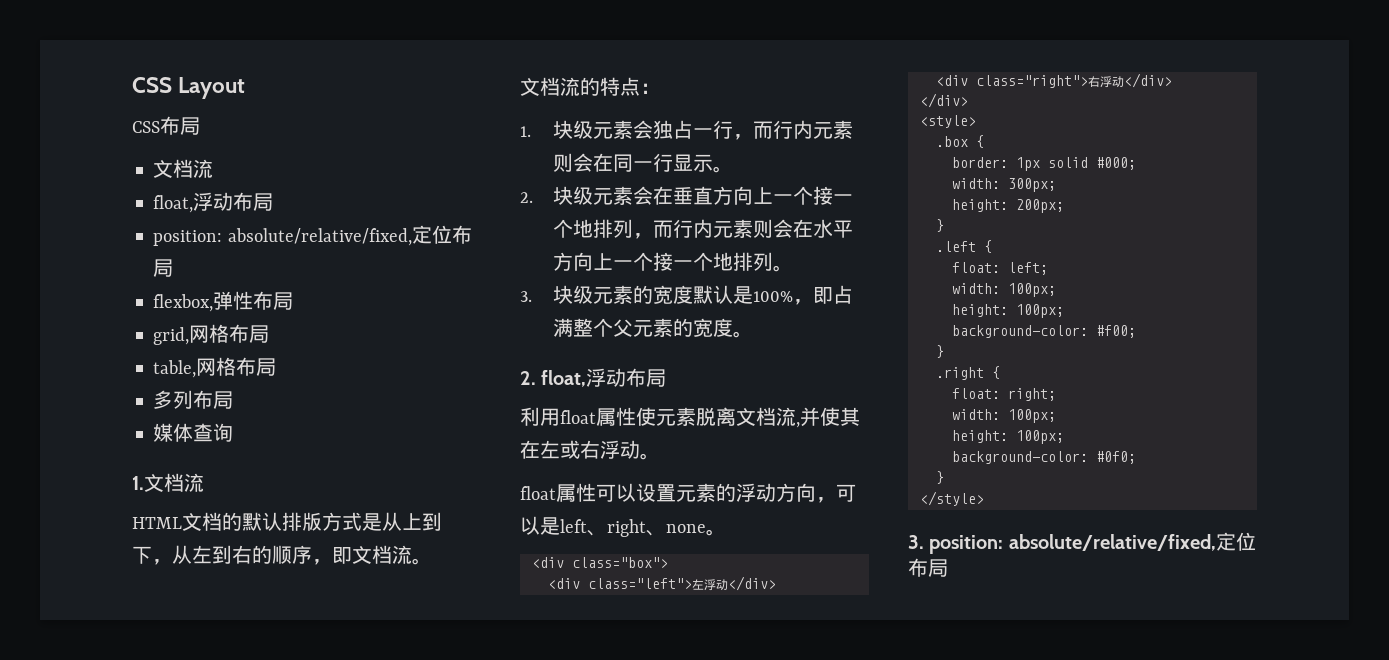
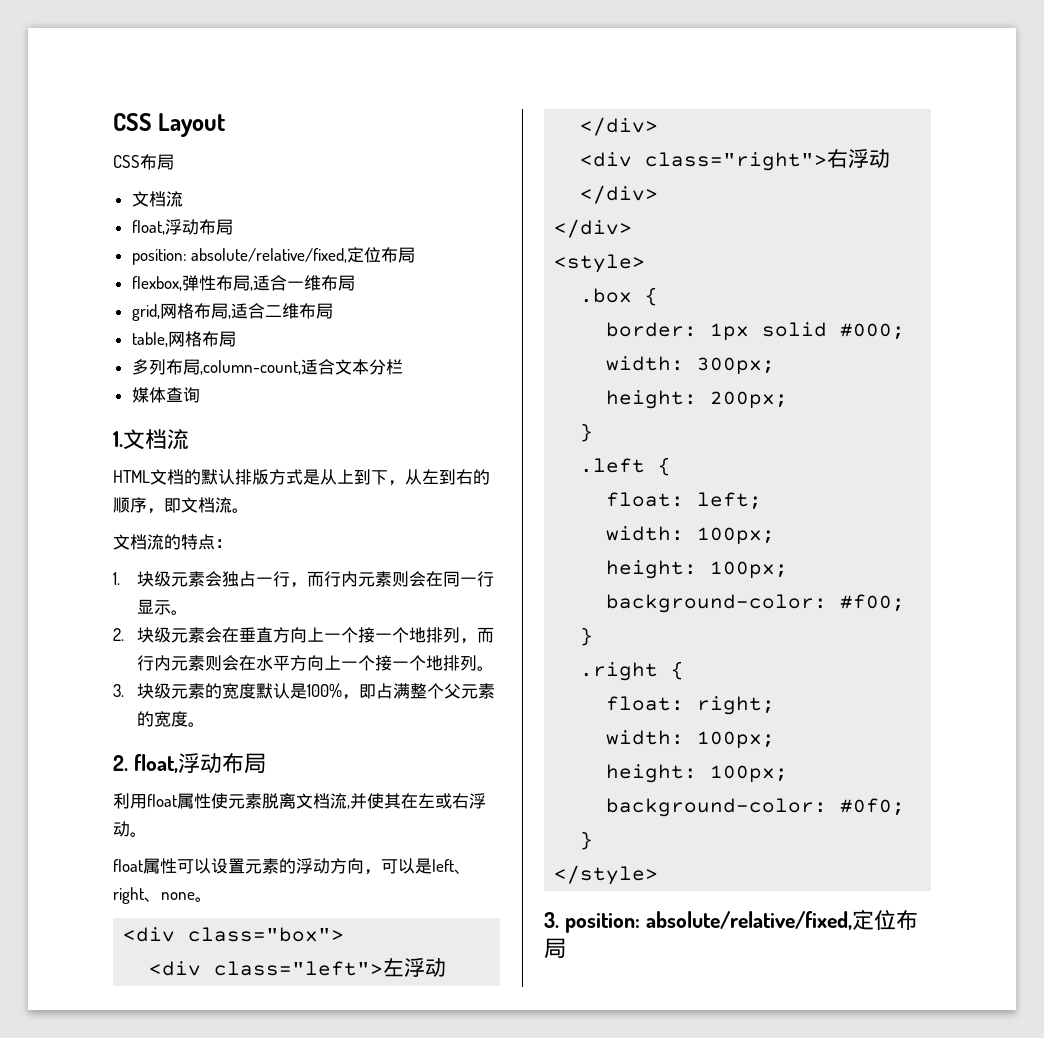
(294, 301) none -> [249,275,355,291] ,适合一维布局
(270, 334) none -> [227,303,333,319] ,适合二维布局
(234, 400) none -> [199,359,403,375] ,column-count,适合文本分栏

